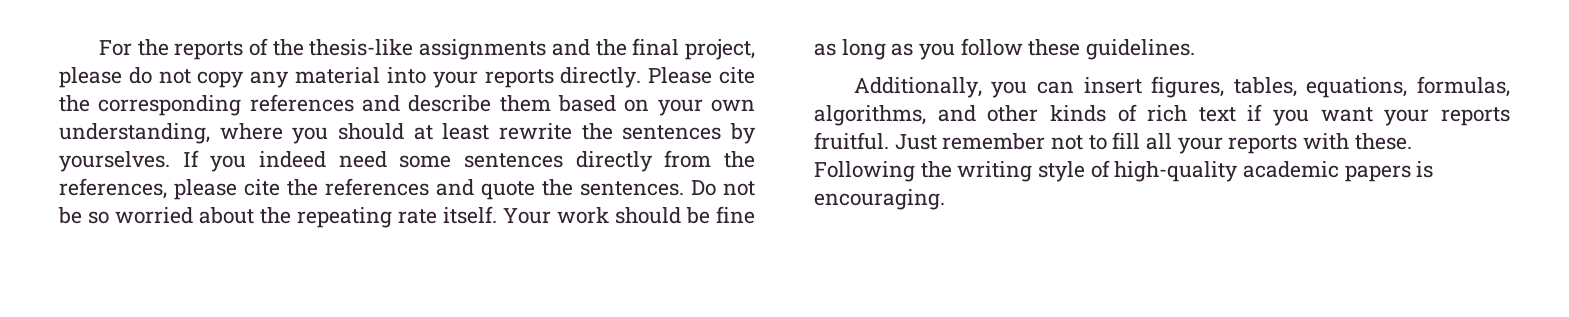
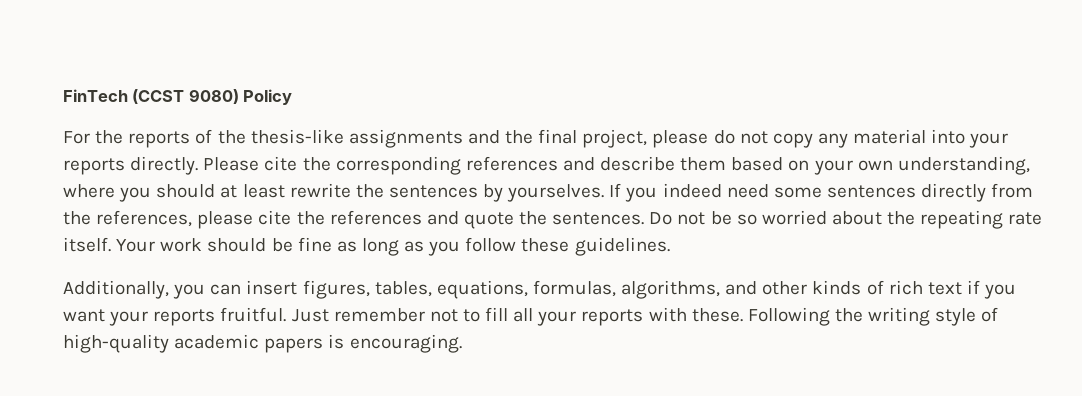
(98, 48) none -> [63,89,293,105] FinTech (CCST 9080) Policy //

